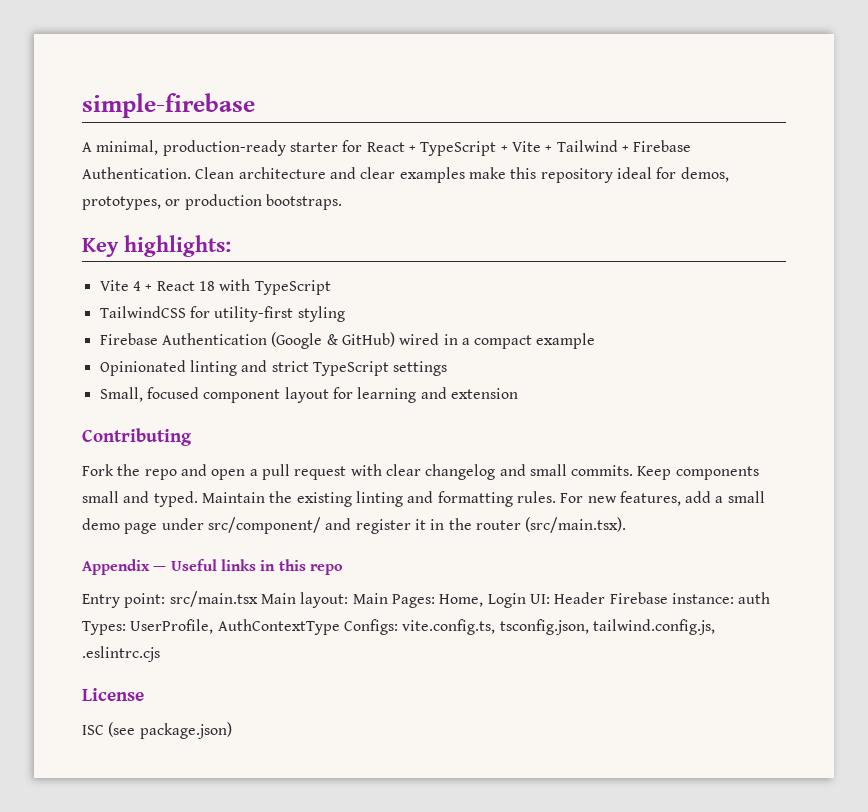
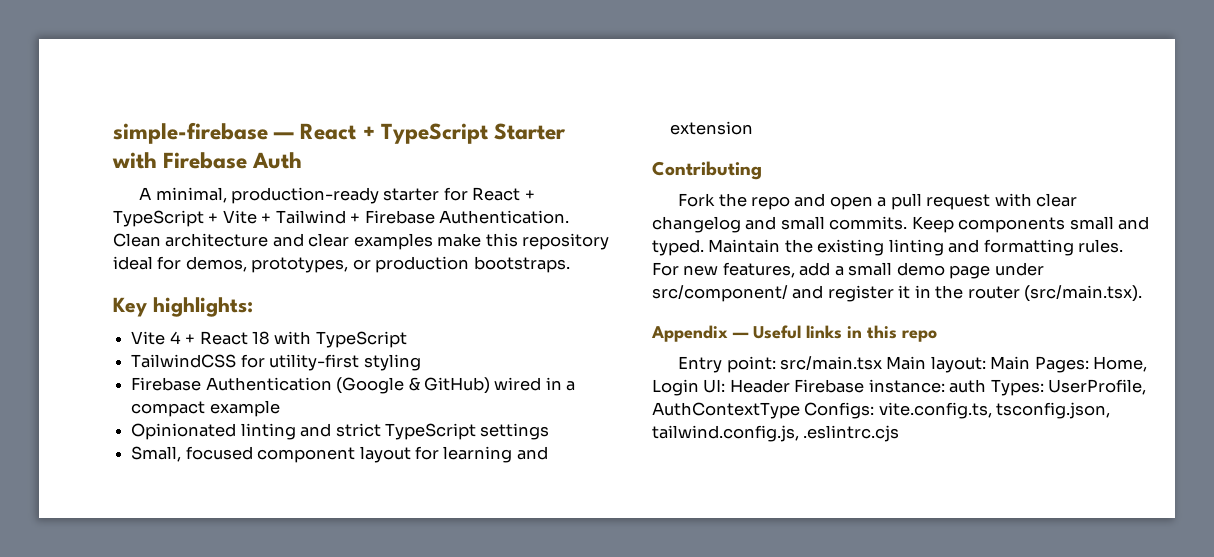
(255, 105) none -> [273,123,567,144] [112,152,303,169] — React + TypeScript Starter with Firebase Auth
[82,688,144,701] [82,722,232,739] // License // ISC (see package.json) -> (900, 433) none

